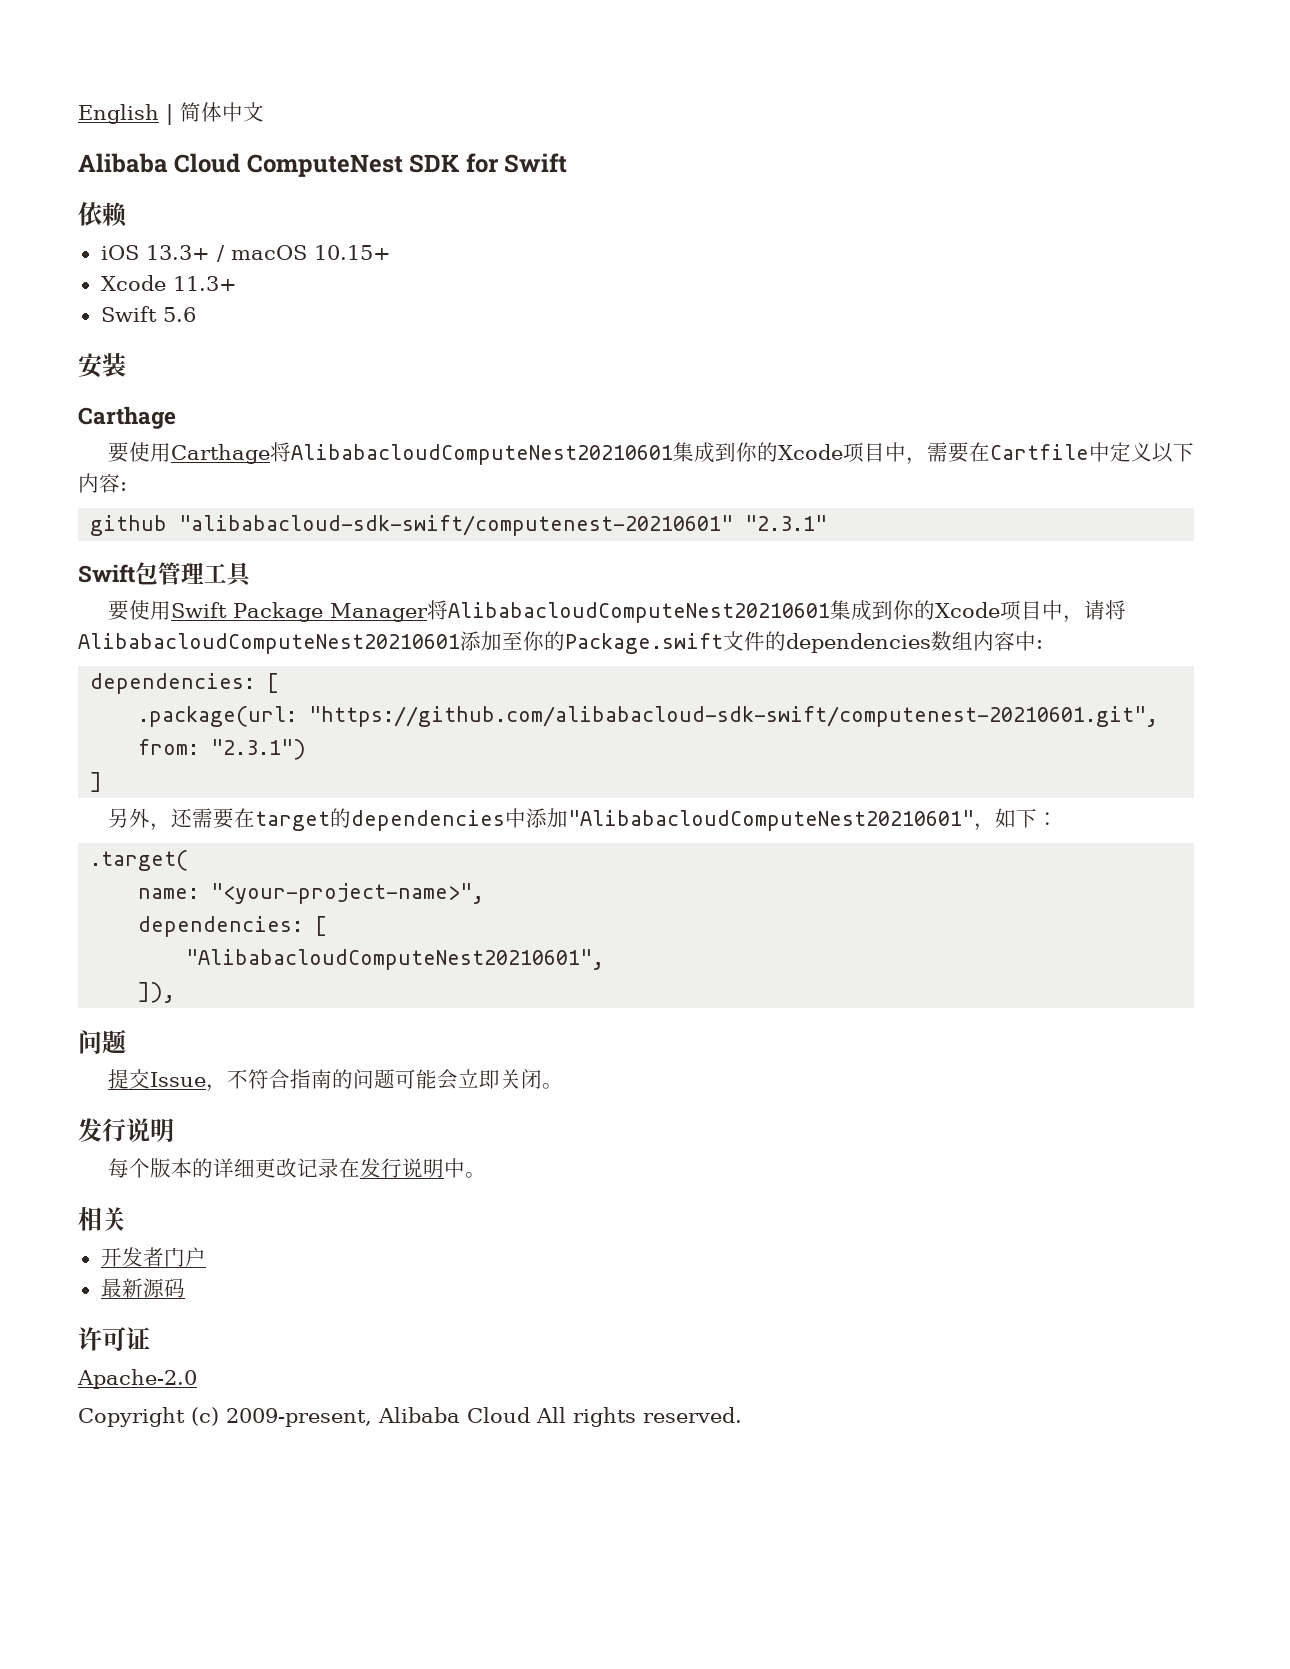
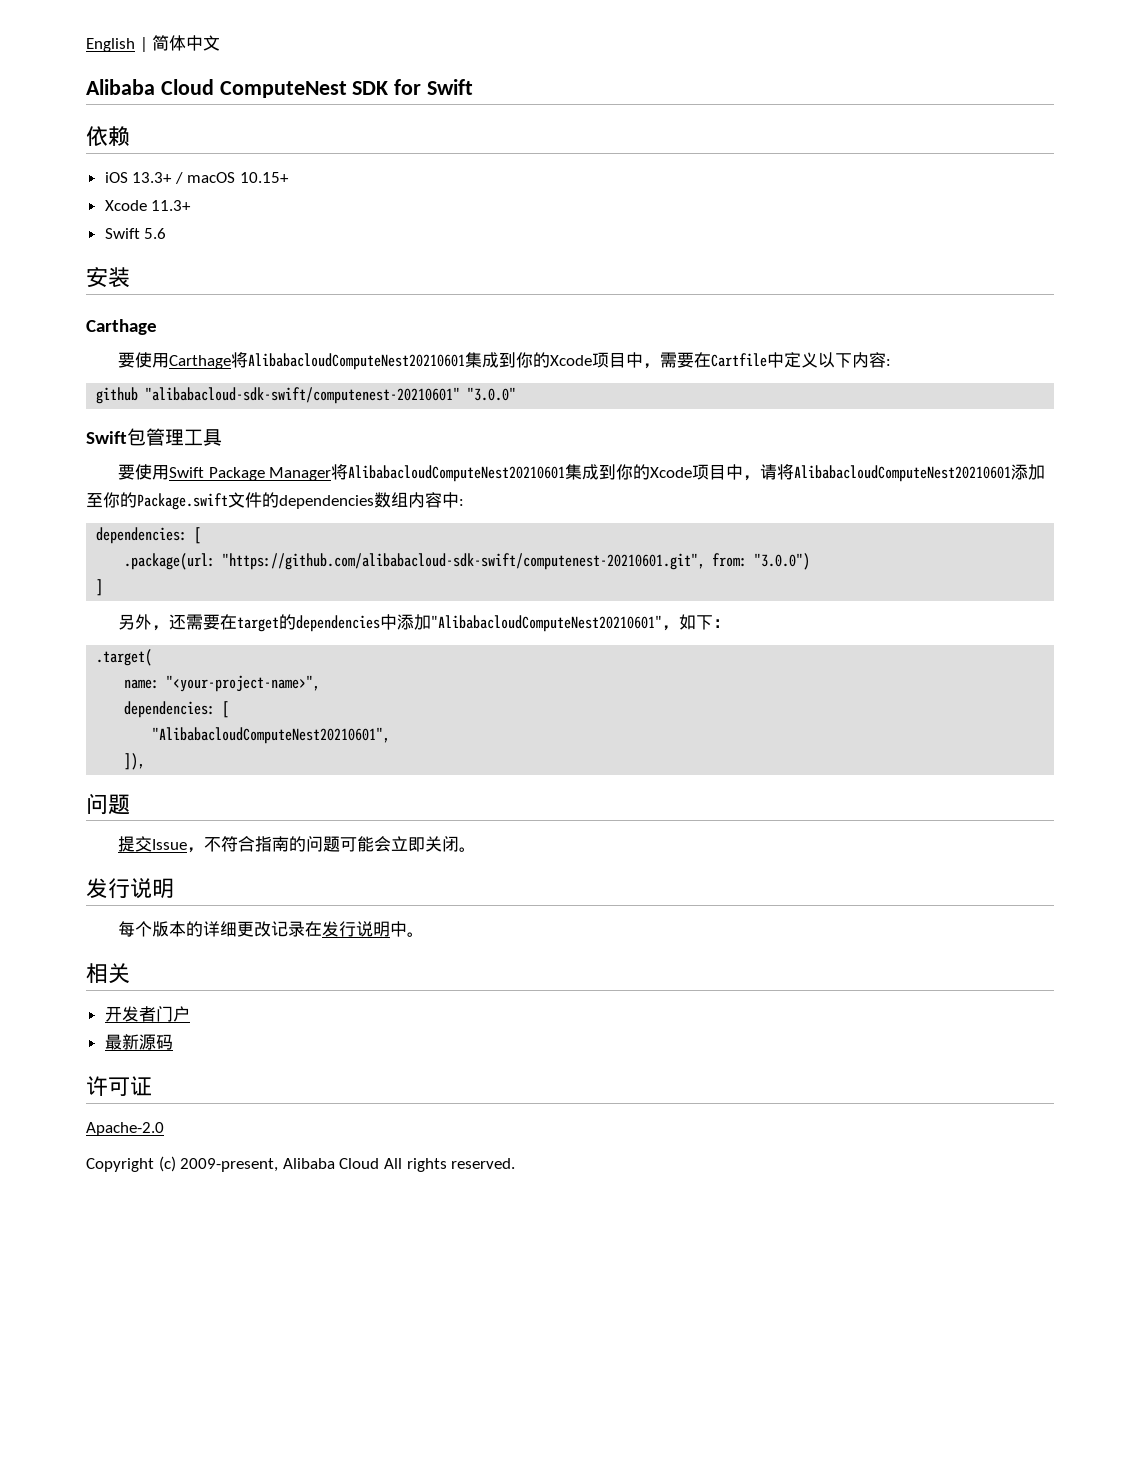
[745,515,828,531] "2.3.1" -> [467,387,517,401] "3.0.0"
[211,739,307,760] "2.3.1") -> [754,553,811,570] "3.0.0")

